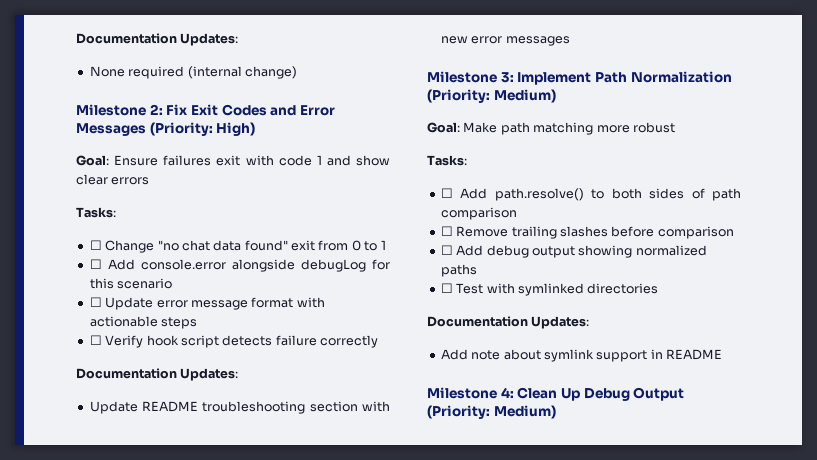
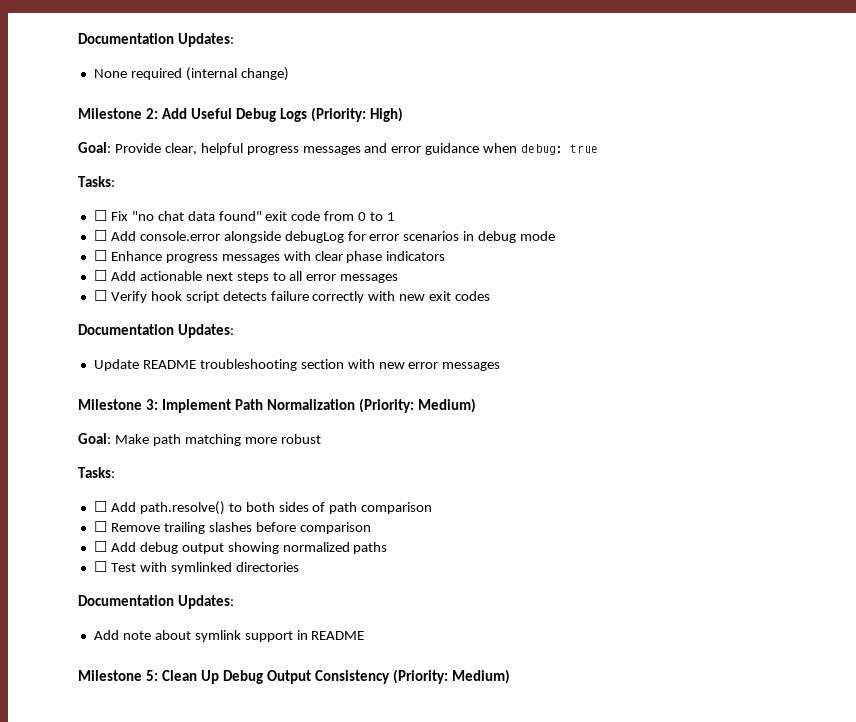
[166,104,335,116] [76,122,256,136] [76,155,390,166] [76,174,150,185] [76,207,116,218] [89,240,155,253] Fix Exit Codes and Error Messages (Priority: High) // Goal: Ensure failures exit with code 1 and show clear errors // Tasks: // ☐ Change -> [162,107,404,122] [78,142,599,155] [78,176,115,187] [93,210,128,221] Add Useful Debug Logs (Priority: High) // Goal: Provide clear, helpful progress messages and error guidance when debug: true // Tasks: // ☐ Fix
(315, 245) none -> [291,211,321,221] code
[89,278,173,289] [89,297,325,310] [89,316,198,329] this scenario // ☐ Update error message format with actionable steps -> [369,231,556,243] [93,250,446,263] [93,270,399,283] error scenarios in debug mode // ☐ Enhance progress messages with clear phase indicators // ☐ Add actionable next steps to all error messages
(378, 341) none -> [368,291,491,301] with new exit codes
[500,387,514,398] 4: -> [146,670,159,681] 5:
(685, 394) none -> [315,670,391,684] Consistency

